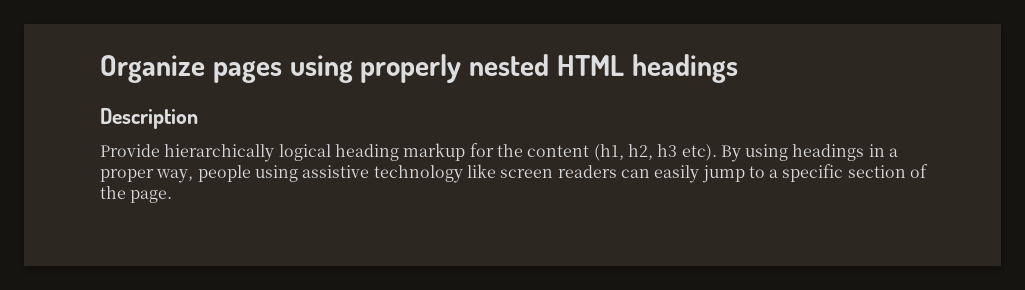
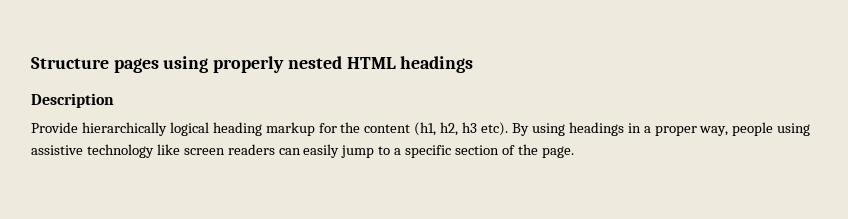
[100,55,205,83] Organize -> [31,57,109,69] Structure

